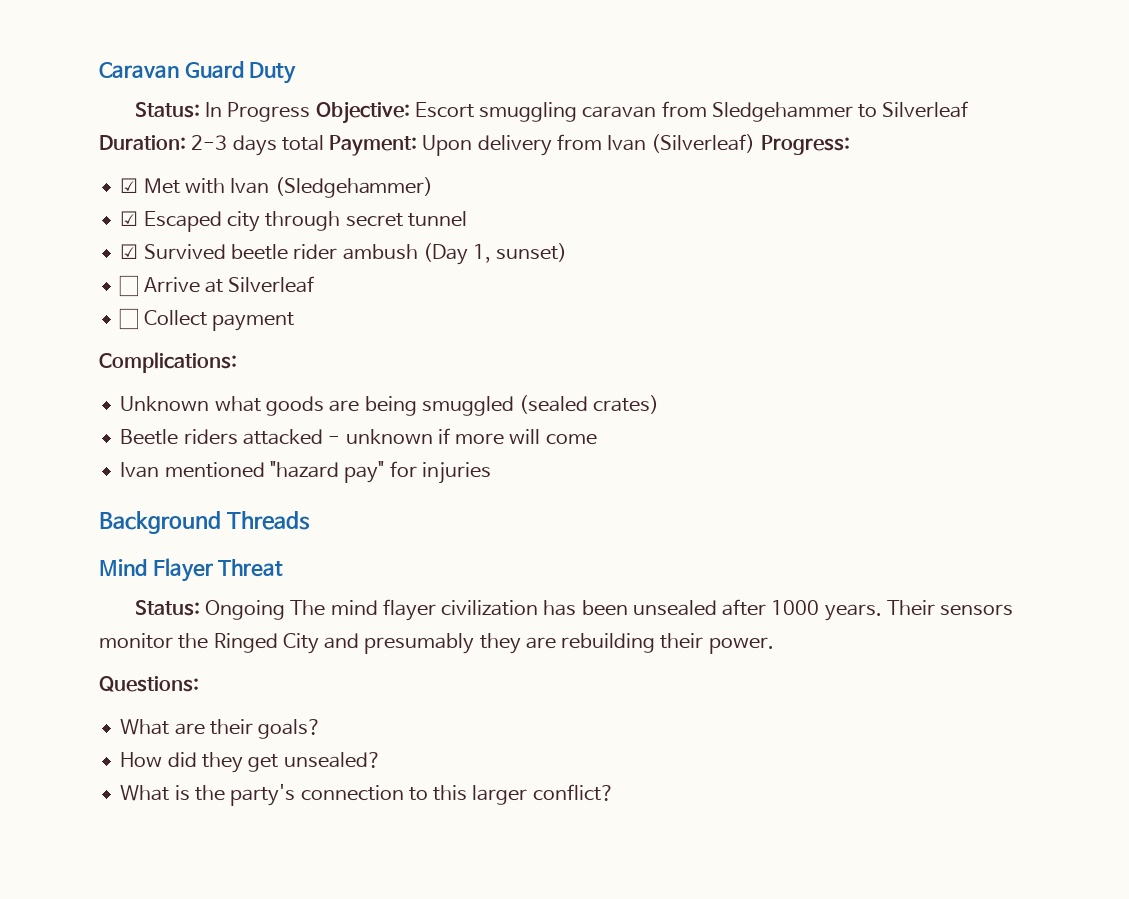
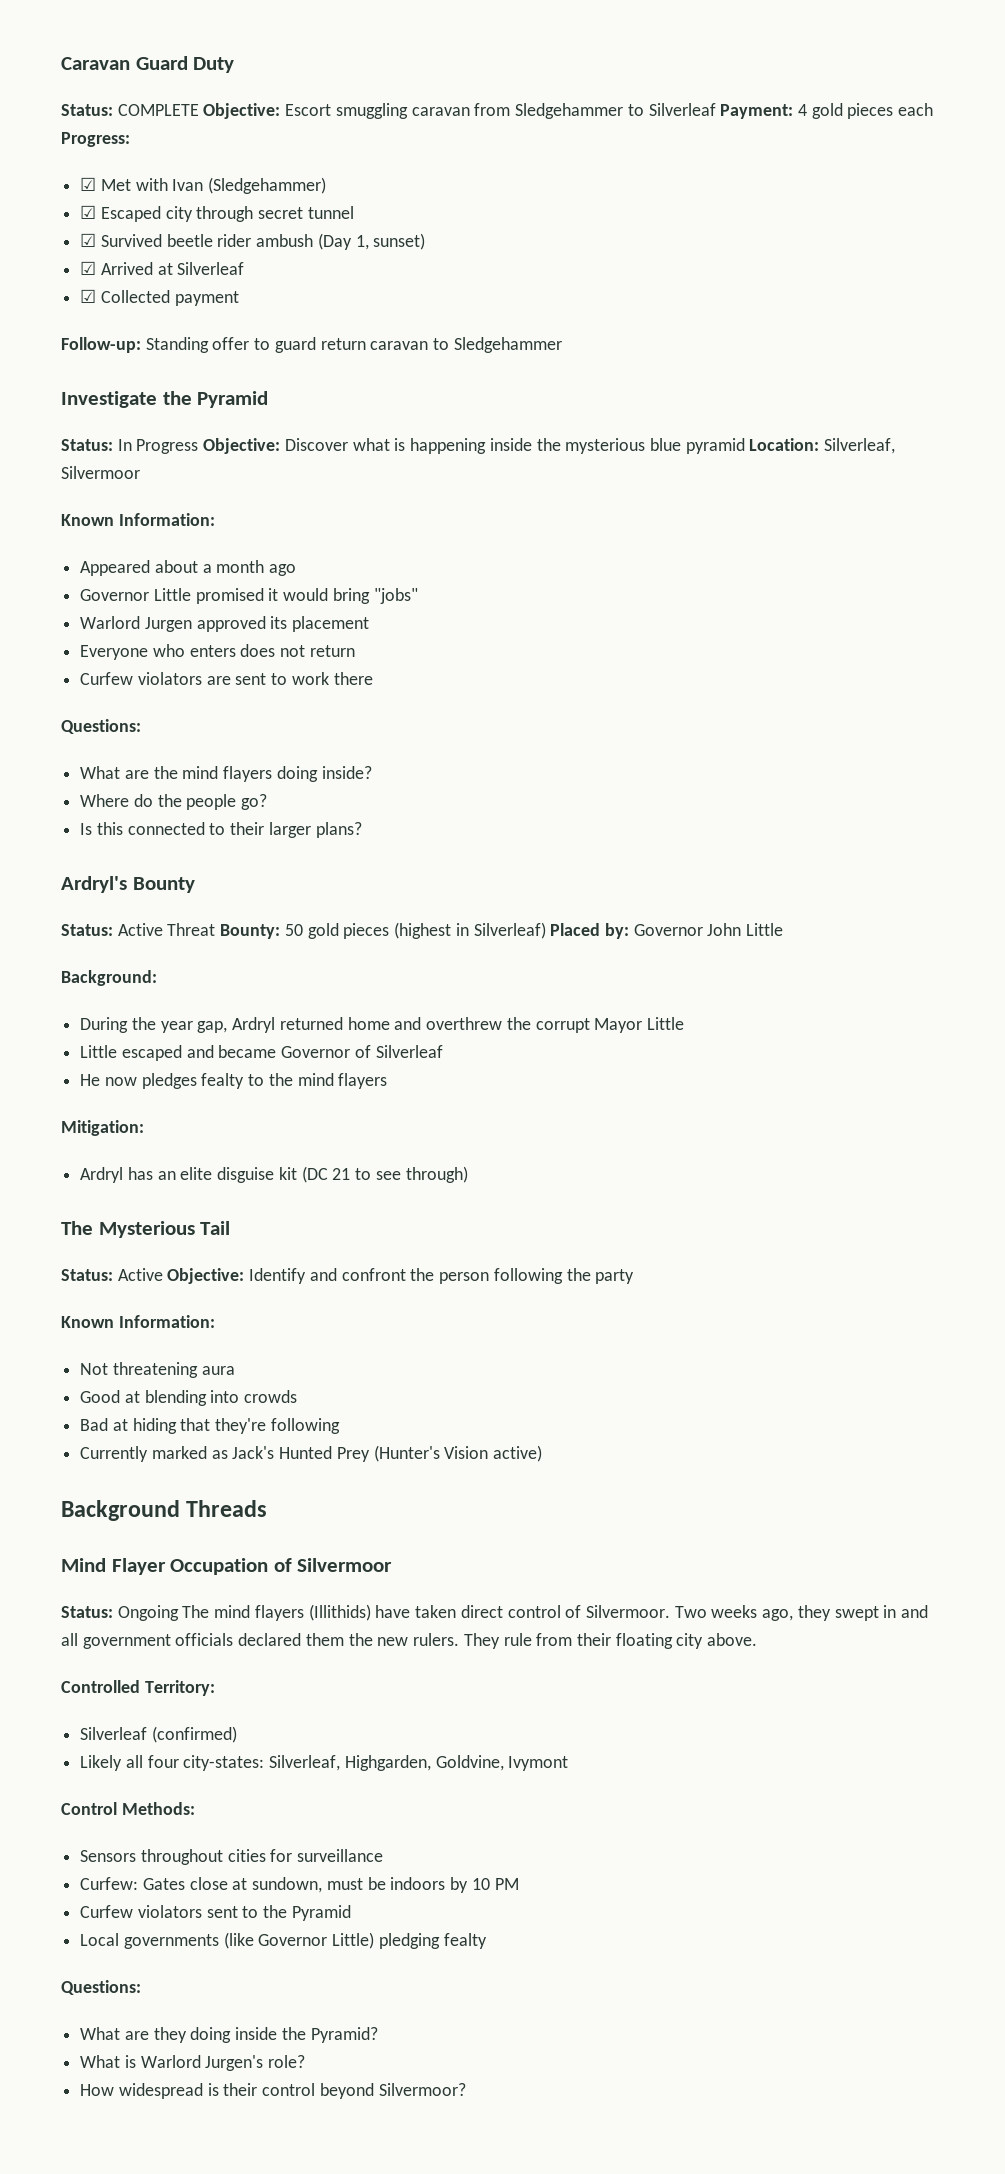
[204,102,311,122] In Progress -> [117,104,199,116] COMPLETE
[99,134,756,156] Duration: 2-3 days total Payment: Upon delivery from Ivan (Silverleaf) -> [720,103,934,119] Payment: 4 gold pieces each
[119,275,200,297] ☐ Arrive -> [80,261,153,275] ☑ Arrived
[119,308,207,330] ☐ Collect -> [80,289,170,303] ☑ Collected
[99,352,237,373] [120,395,660,416] [120,428,597,445] [120,461,491,484] Complications: // Unknown what goods are being smuggled (sealed crates) // Beetle riders attacked - unknown if more will come // Ivan mentioned "hazard pay" for injuries -> [61,337,562,353] [61,391,269,408] [61,438,896,454] [61,466,140,479] [61,513,215,526] [80,560,297,576] [80,588,418,604] [80,616,370,632] [80,644,355,660] [80,672,373,685] [61,719,141,734] [80,766,372,782] [80,794,268,810] [80,822,362,838] [61,876,195,893] [61,922,784,939] [61,970,157,986] [80,1017,684,1033] [80,1045,443,1061] [80,1073,388,1089] [61,1120,144,1136] [80,1166,468,1183] [61,1221,231,1238] [61,1268,635,1284] [61,1315,215,1328] [80,1362,235,1378] [80,1390,298,1406] [80,1418,340,1434] [80,1445,543,1462] Follow-up: Standing offer to guard return caravan to Sledgehammer // Investigate the Pyramid // Status: In Progress Objective: Discover what is happening inside the mysterious blue pyramid Location: Silverleaf, Silvermoor // Known Information: // Appeared about a month ago // Governor Little promised it would bring "jobs" // Warlord Jurgen approved its placement // Everyone who enters does not return // Curfew violators are sent to work there // Questions: // What are the mind flayers doing inside? // Where do the people go? // Is this connected to their larger plans? // Ardryl's Bounty // Status: Active Threat Bounty: 50 gold pieces (highest in Silverleaf) Placed by: Governor John Little // Background: // During the year gap, Ardryl returned home and overthrew the corrupt Mayor Little // Little escaped and became Governor of Silverleaf // He now pledges fealty to the mind flayers // Mitigation: // Ardryl has an elite disguise kit (DC 21 to see through) // The Mysterious Tail // Status: Active Objective: Identify and confront the person following the party // Known Information: // Not threatening aura // Good at blending into crowds // Bad at hiding that they're following // Currently marked as Jack's Hunted Prey (Hunter's Vision active)
[218,559,284,577] Threat -> [170,1558,393,1575] Occupation of Silvermoor
[382,599,1014,621] [99,633,774,654] [99,676,199,692] [120,719,322,739] [120,752,381,773] [120,784,614,806] flayer civilization has been unsealed after 1000 years. Their sensors monitor the Ringed City and presumably they are rebuilding their power. // Questions: // What are their goals? // How did they get unsealed? // What is the party's connection to this larger conflict? -> [254,1604,929,1621] [61,1633,758,1649] [61,1680,215,1696] [80,1726,237,1743] [80,1755,569,1771] [61,1802,195,1815] [80,1849,384,1865] [80,1877,519,1893] [80,1905,351,1921] [80,1932,487,1949] [61,1980,141,1995] [80,2027,378,2043] [80,2055,306,2071] [80,2083,466,2099] flayers (Illithids) have taken direct control of Silvermoor. Two weeks ago, they swept in and all government officials declared them the new rulers. They rule from their floating city above. // Controlled Territory: // Silverleaf (confirmed) // Likely all four city-states: Silverleaf, Highgarden, Goldvine, Ivymont // Control Methods: // Sensors throughout cities for surveillance // Curfew: Gates close at sundown, must be indoors by 10 PM // Curfew violators sent to the Pyramid // Local governments (like Governor Little) pledging fealty // Questions: // What are they doing inside the Pyramid? // What is Warlord Jurgen's role? // How widespread is their control beyond Silvermoor?

